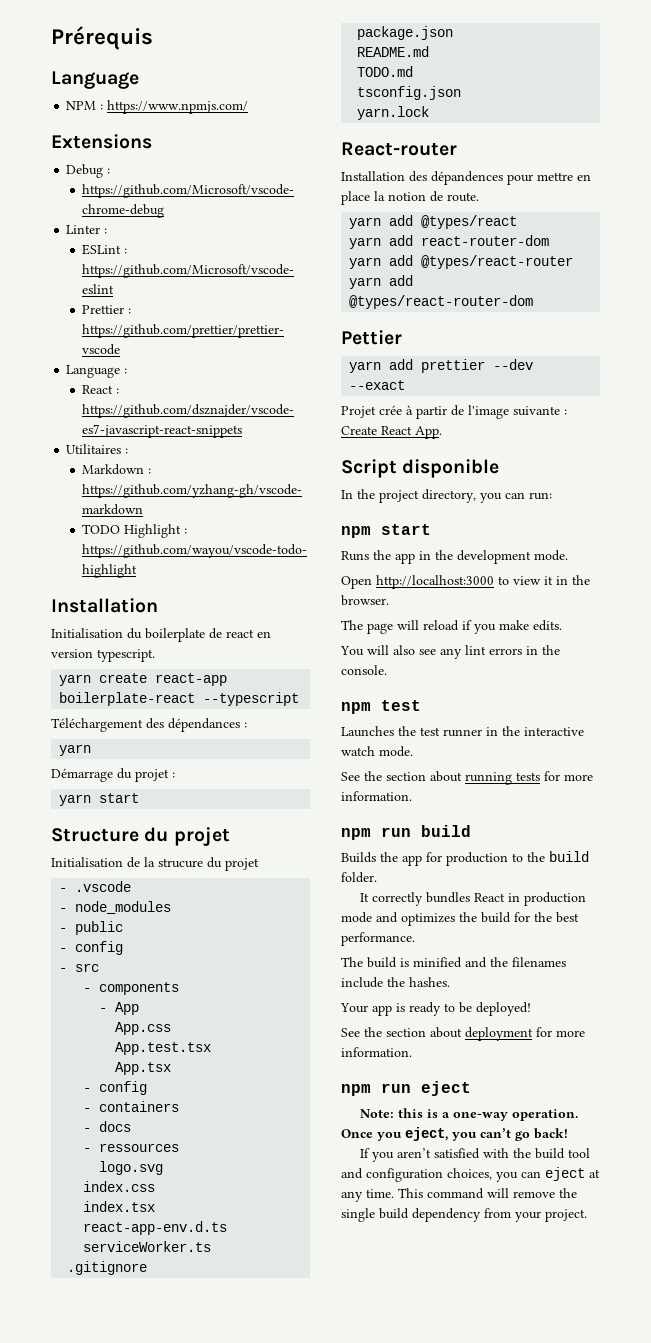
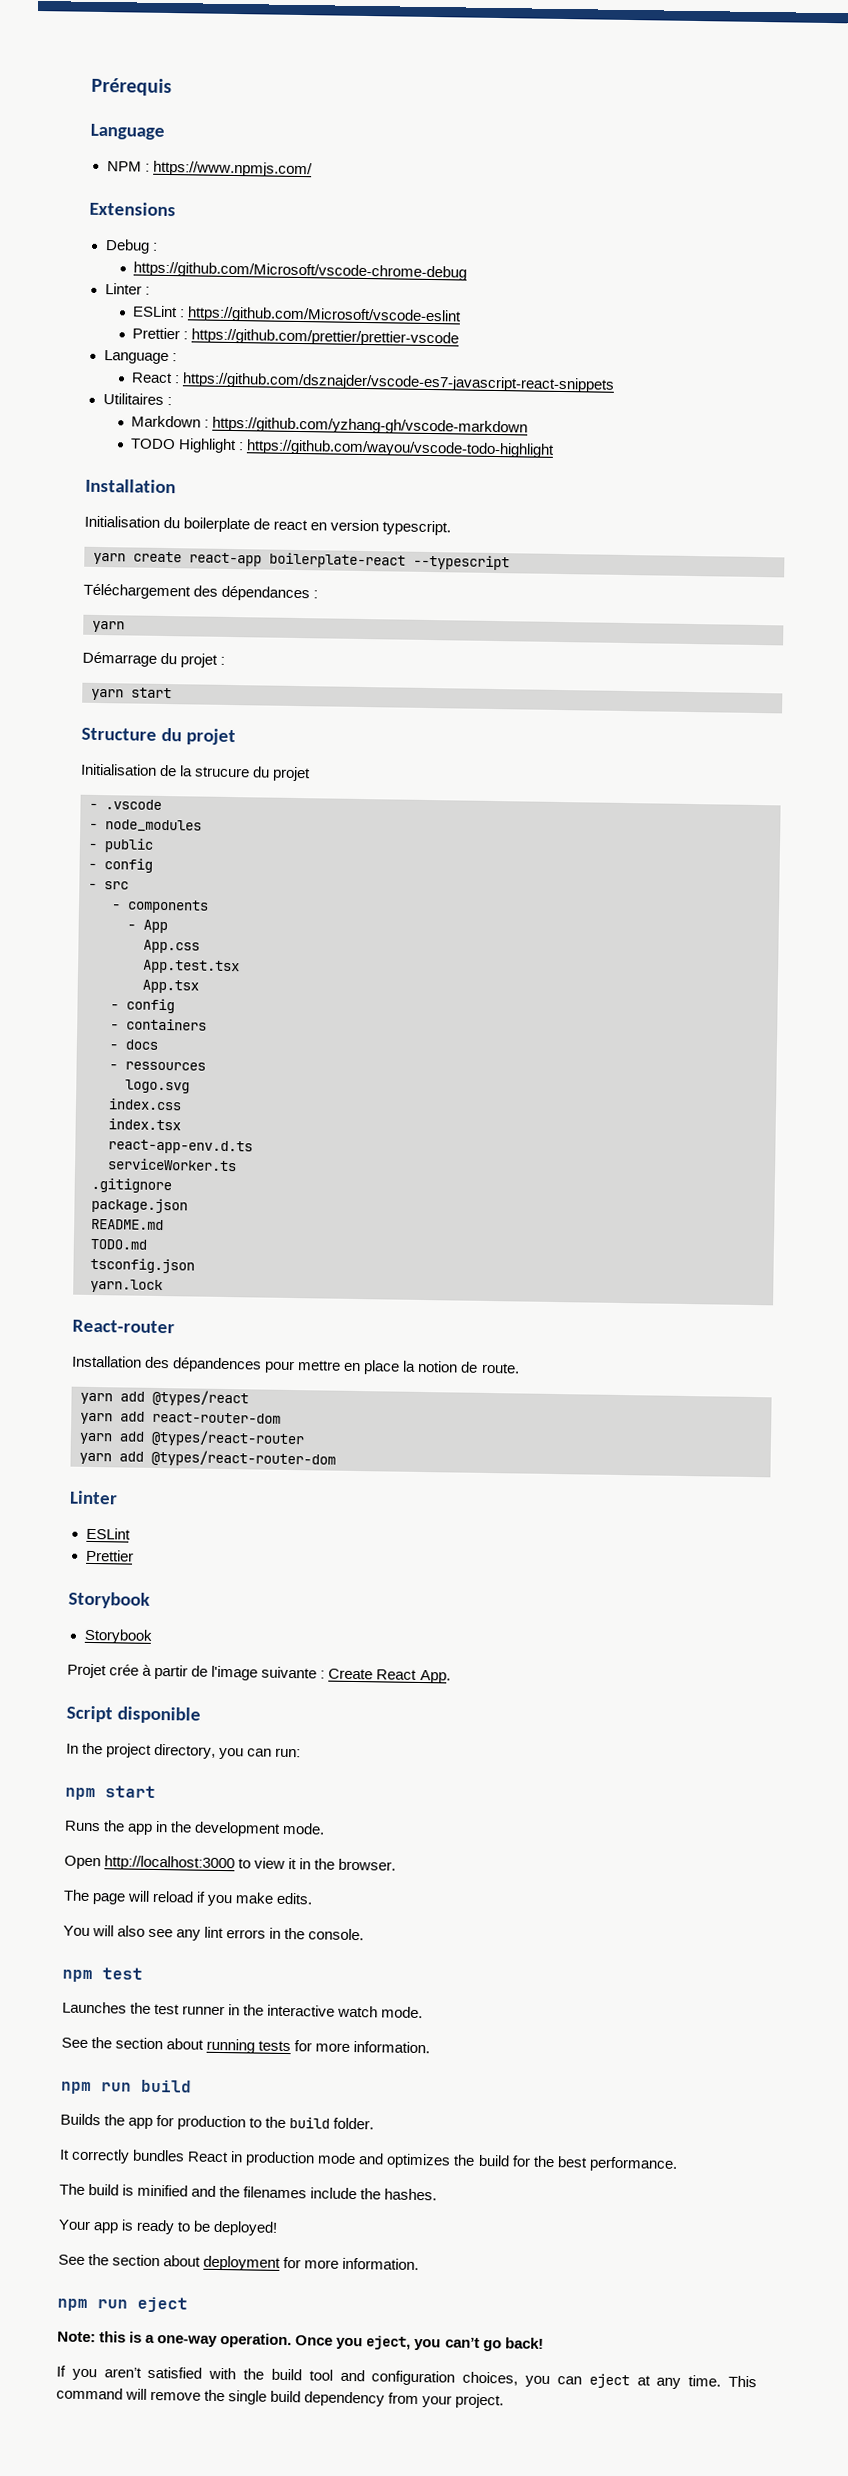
[341,330,402,345] [349,359,534,373] [349,380,406,390] Pettier // yarn add prettier --dev --exact -> [69,1490,118,1505] [85,1527,131,1540] [85,1549,134,1562] [68,1591,150,1609] [83,1628,153,1644] Linter // ESLint // Prettier // Storybook // Storybook

